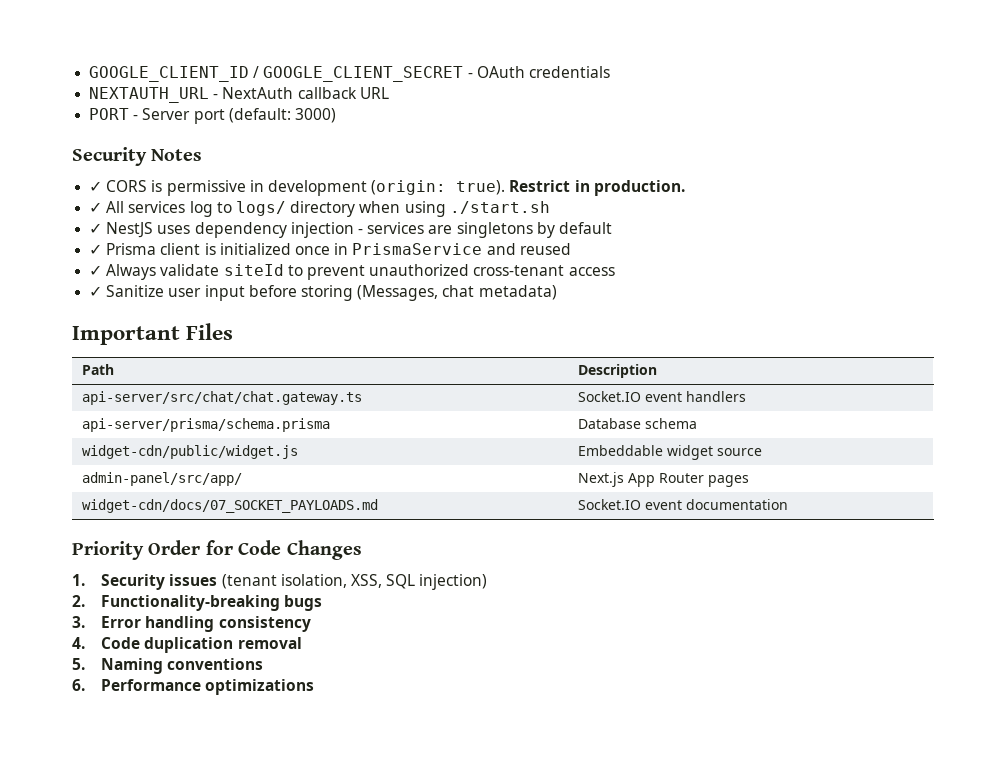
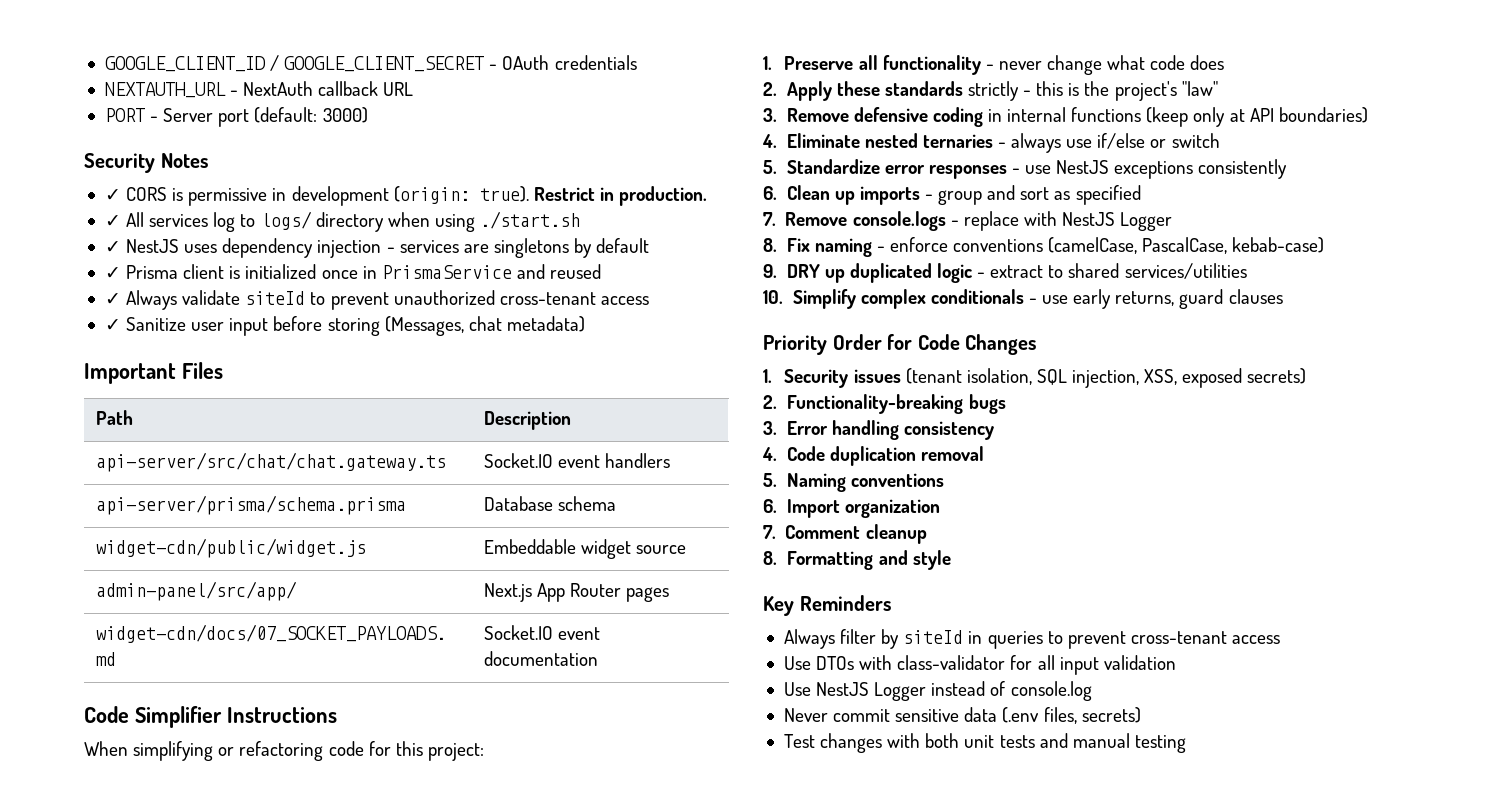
(789, 504) none -> [84,706,337,728] [84,741,484,761] [763,55,1225,75] [763,81,1218,101] [763,107,1368,127] [762,133,1220,153] [763,159,1288,179] [763,185,1141,205] [763,211,1173,231] [763,237,1325,257] [763,263,1247,283] [763,289,1283,309] // Code Simplifier Instructions // When simplifying or refactoring code for this project: // 1. Preserve all functionality - never change what code does // 2. Apply these standards strictly - this is the project's "law" // 3. Remove defensive coding in internal functions (keep only at API boundaries) // 4. Eliminate nested ternaries - always use if/else or switch // 5. Standardize error responses - use NestJS exceptions consistently // 6. Clean up imports - group and sort as specified // 7. Remove console.logs - replace with NestJS Logger // 8. Fix naming - enforce conventions (camelCase, PascalCase, kebab-case) // 9. DRY up duplicated logic - extract to shared services/utilities // 10. Simplify complex conditionals - use early returns, guard clauses
[350,574,488,590] XSS, SQL injection) -> [1036,368,1307,388] SQL injection, XSS, exposed secrets)
[101,679,315,695] Performance optimizations -> [786,499,940,518] [763,524,927,544] [763,550,951,570] [763,595,891,616] [783,629,1281,649] [783,655,1176,675] [783,681,1092,701] [783,707,1141,724] [783,733,1186,753] Import organization // 7. Comment cleanup // 8. Formatting and style // Key Reminders // Always filter by siteId in queries to prevent cross-tenant access // Use DTOs with class-validator for all input validation // Use NestJS Logger instead of console.log // Never commit sensitive data (.env files, secrets) // Test changes with both unit tests and manual testing

